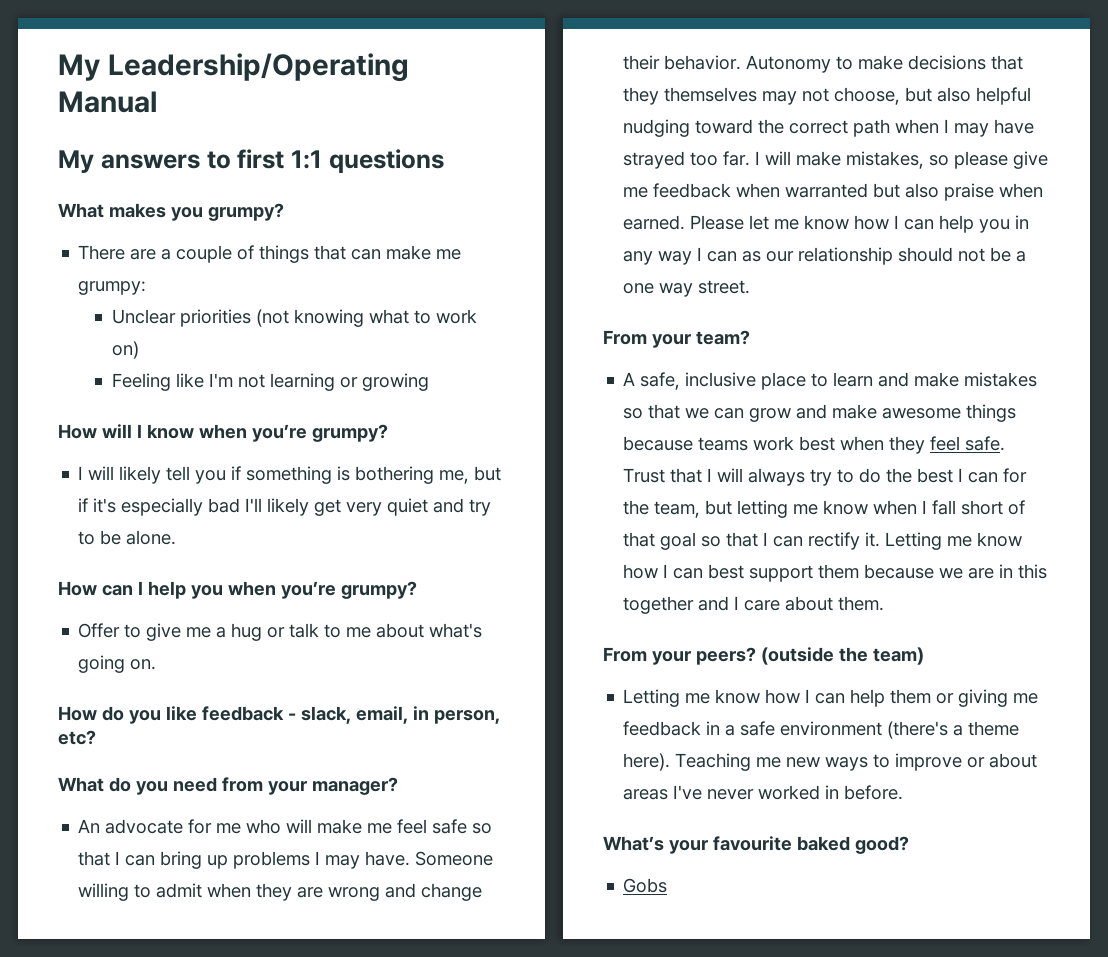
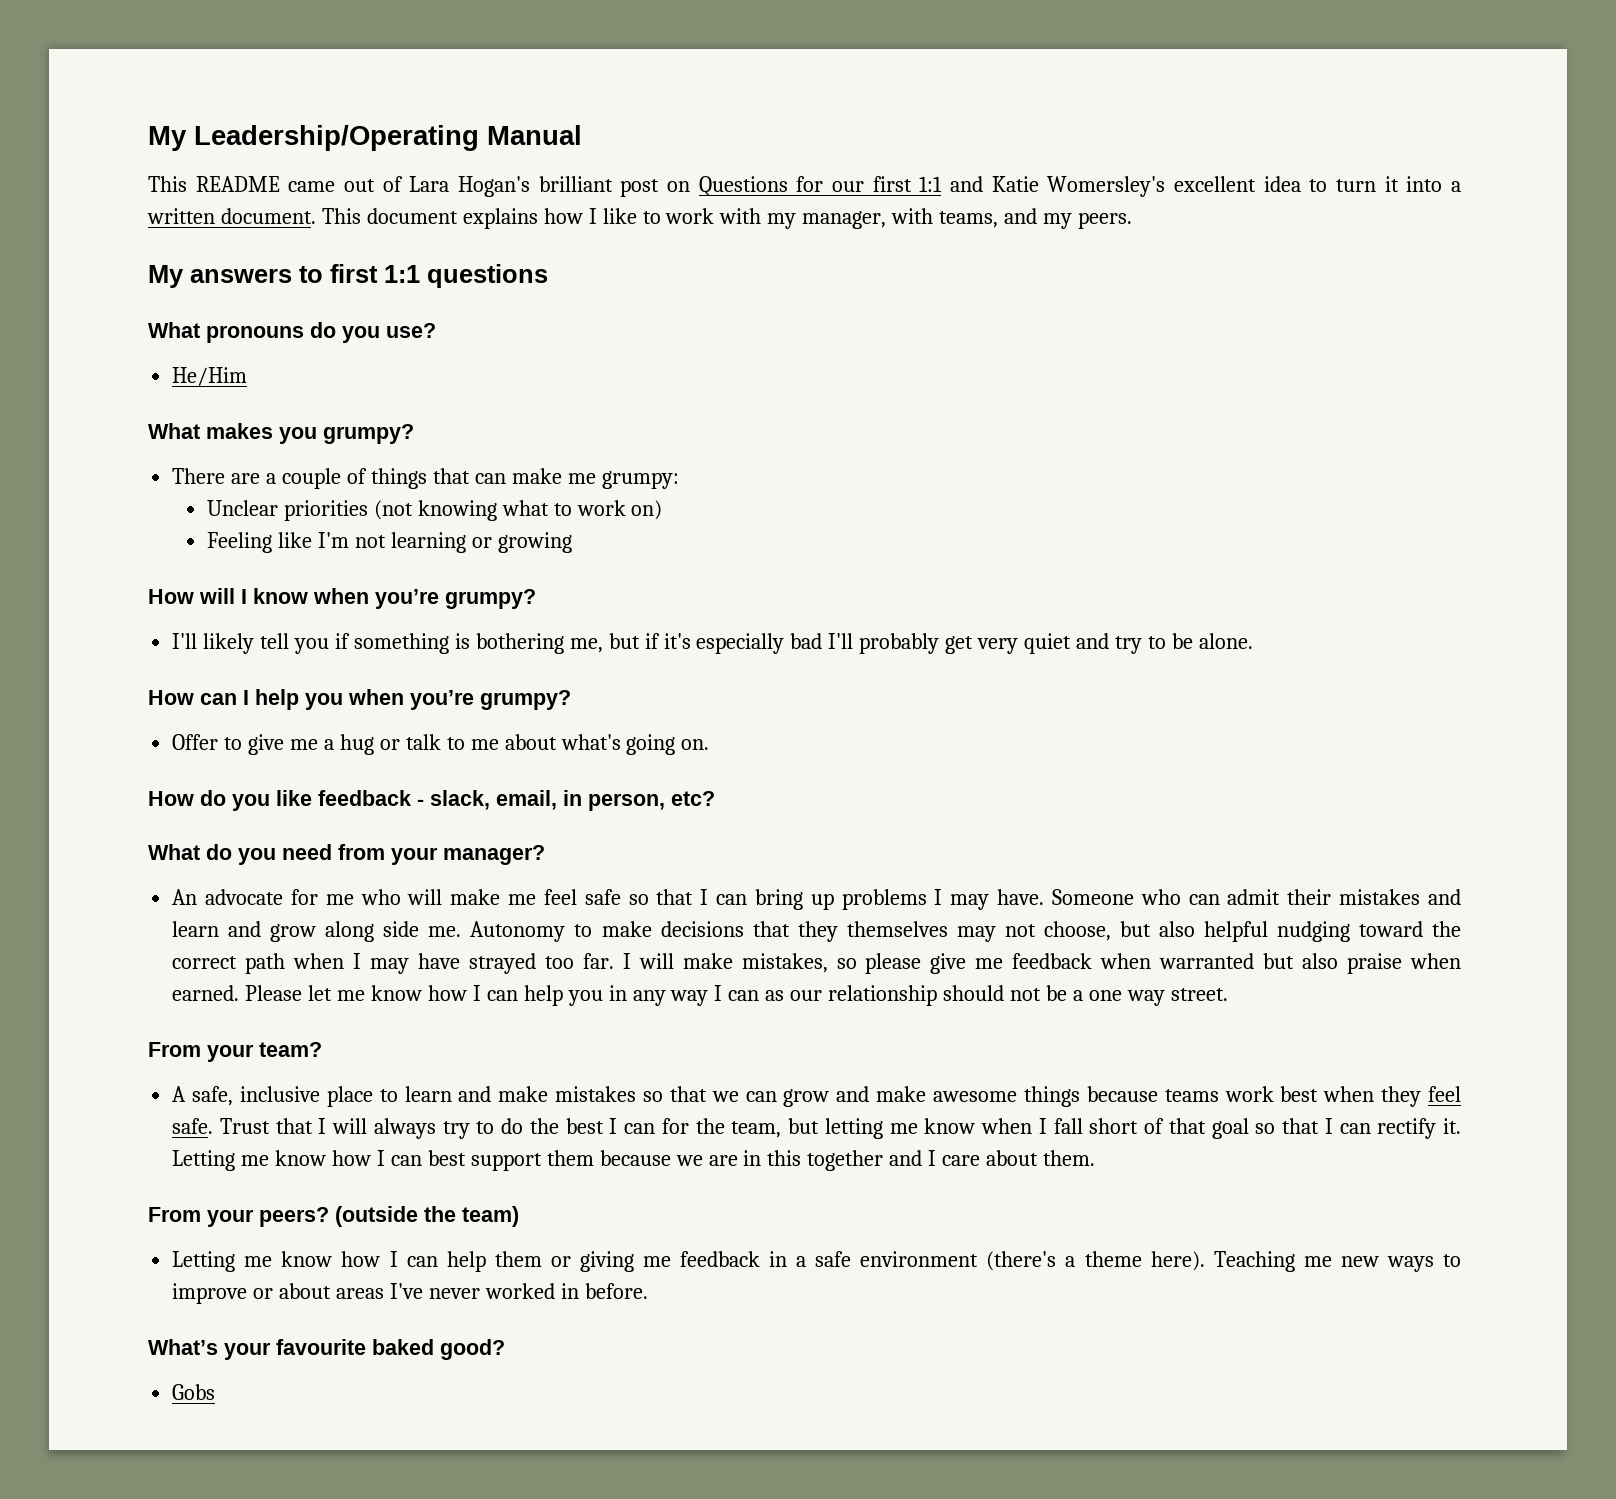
(157, 102) none -> [148,176,1462,197] [147,208,1132,229] // This README came out of Lara Hogan's brilliant post on Questions for our first 1:1 and Katie Womersley's excellent idea to turn it into a written document. This document explains how I like to work with my manager, with teams, and my peers.
(444, 161) none -> [148,322,436,343] [172,367,248,386] // What pronouns do you use? // He/Him
[78,466,115,480] I will -> [172,633,198,649] I'll
[267,498,310,516] likely -> [859,633,940,654] probably
[78,883,483,901] [623,55,742,70] willing to admit when they are wrong and change their behavior. -> [1140,889,1461,905] [172,921,462,942] who can admit their mistakes and learn and grow along side me.

